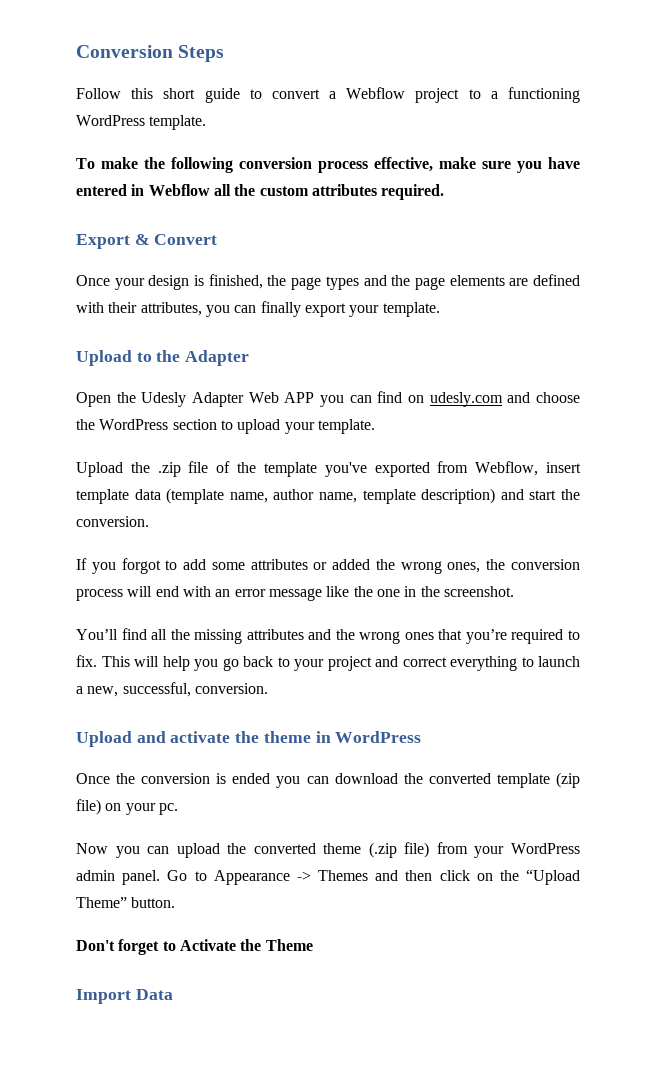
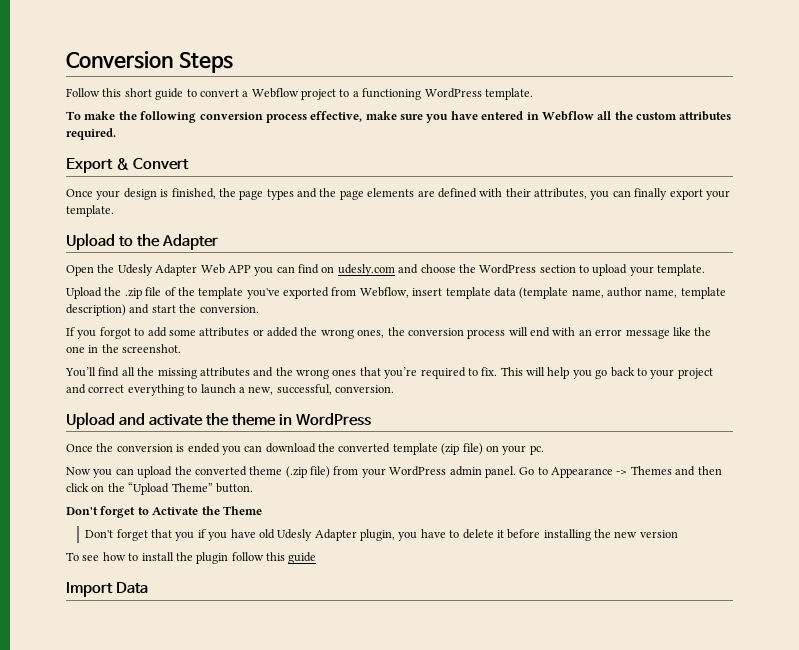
(313, 945) none -> [85,529,678,541] [66,552,317,564] // Don't forget that you if you have old Udesly Adapter plugin, you have to delete it before installing the new version // To see how to install the plugin follow this guide

